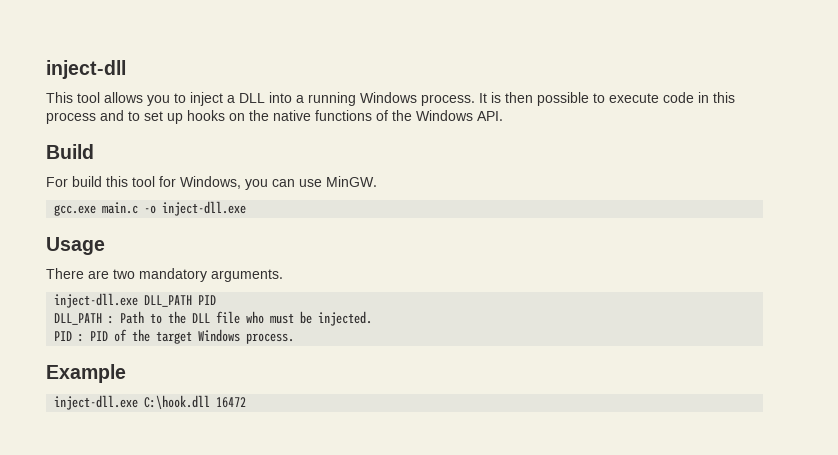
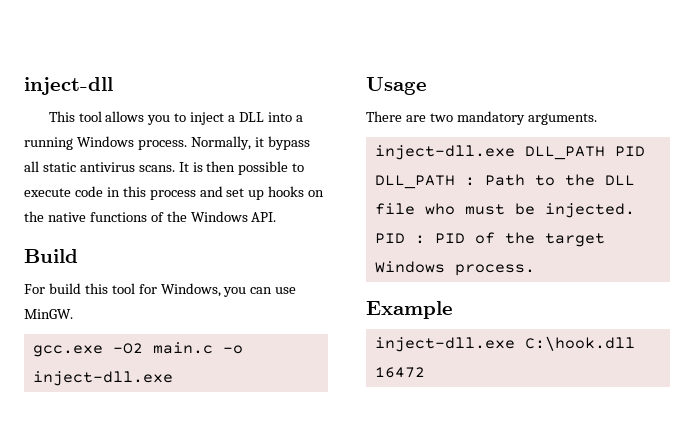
(475, 100) none -> [190,136,310,150] [24,161,175,172] Normally, it bypass all static antivirus scans.
[128,111,140,121] to -> (223, 191) none
(97, 210) none -> [112,343,143,354] -O2

